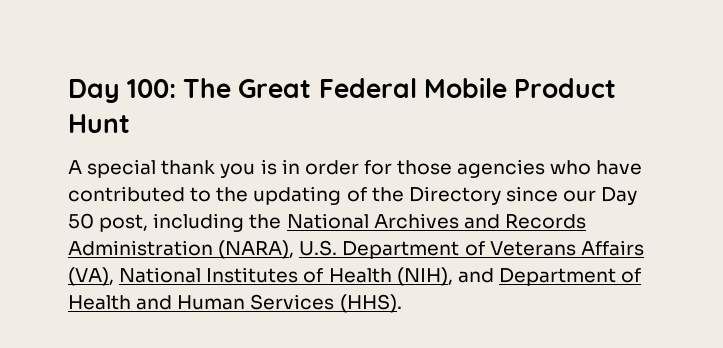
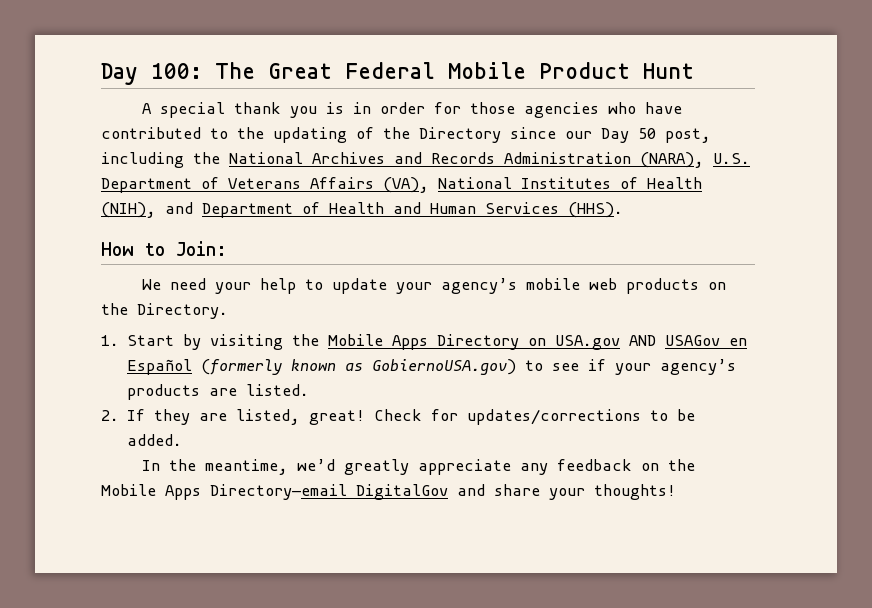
(402, 303) none -> [101,241,227,256] [142,278,727,294] [101,303,228,319] [101,334,748,350] [127,359,737,375] [127,384,310,400] [101,409,696,425] [127,434,183,446] [142,459,696,475] [101,484,676,500] // How to Join: // We need your help to update your agency’s mobile web products on the Directory. // 1. Start by visiting the Mobile Apps Directory on USA.gov AND USAGov en Español (formerly known as GobiernoUSA.gov) to see if your agency’s products are listed. // 2. If they are listed, great! Check for updates/corrections to be added. // In the meantime, we’d greatly appreciate any feedback on the Mobile Apps Directory—email DigitalGov and share your thoughts!

